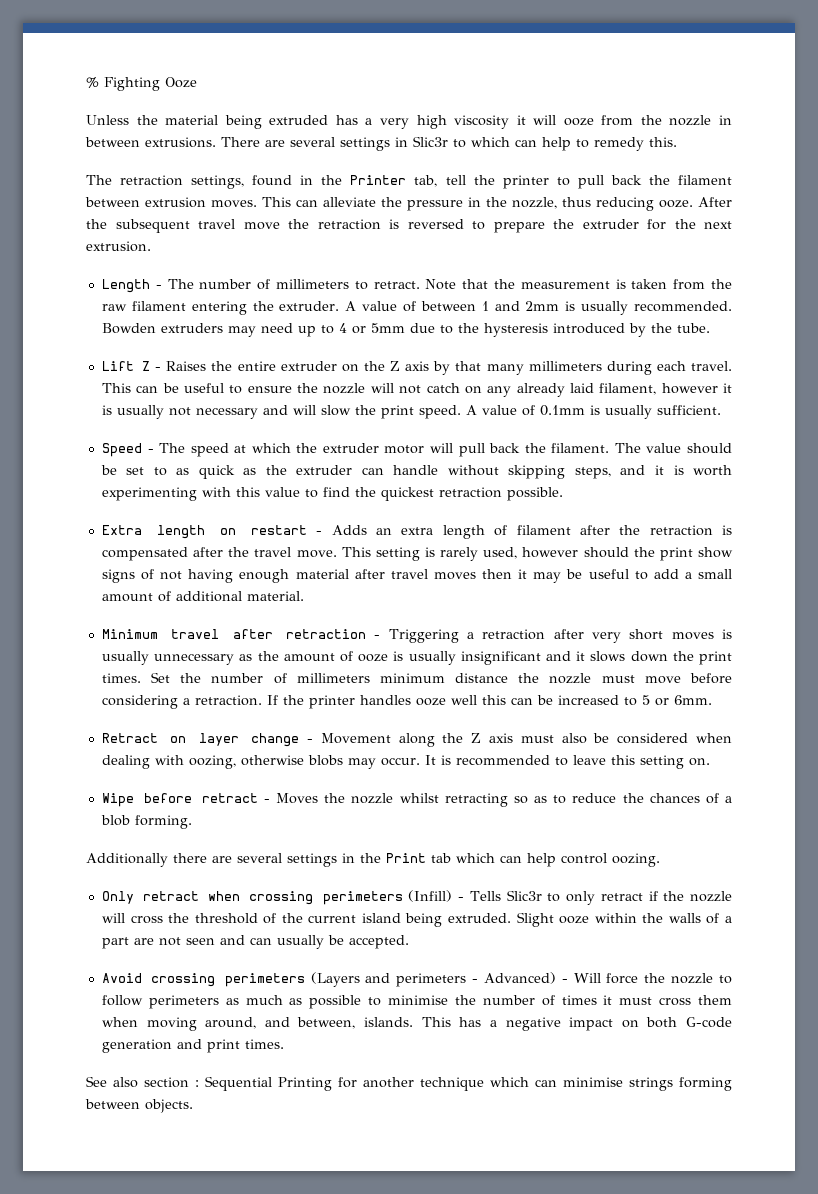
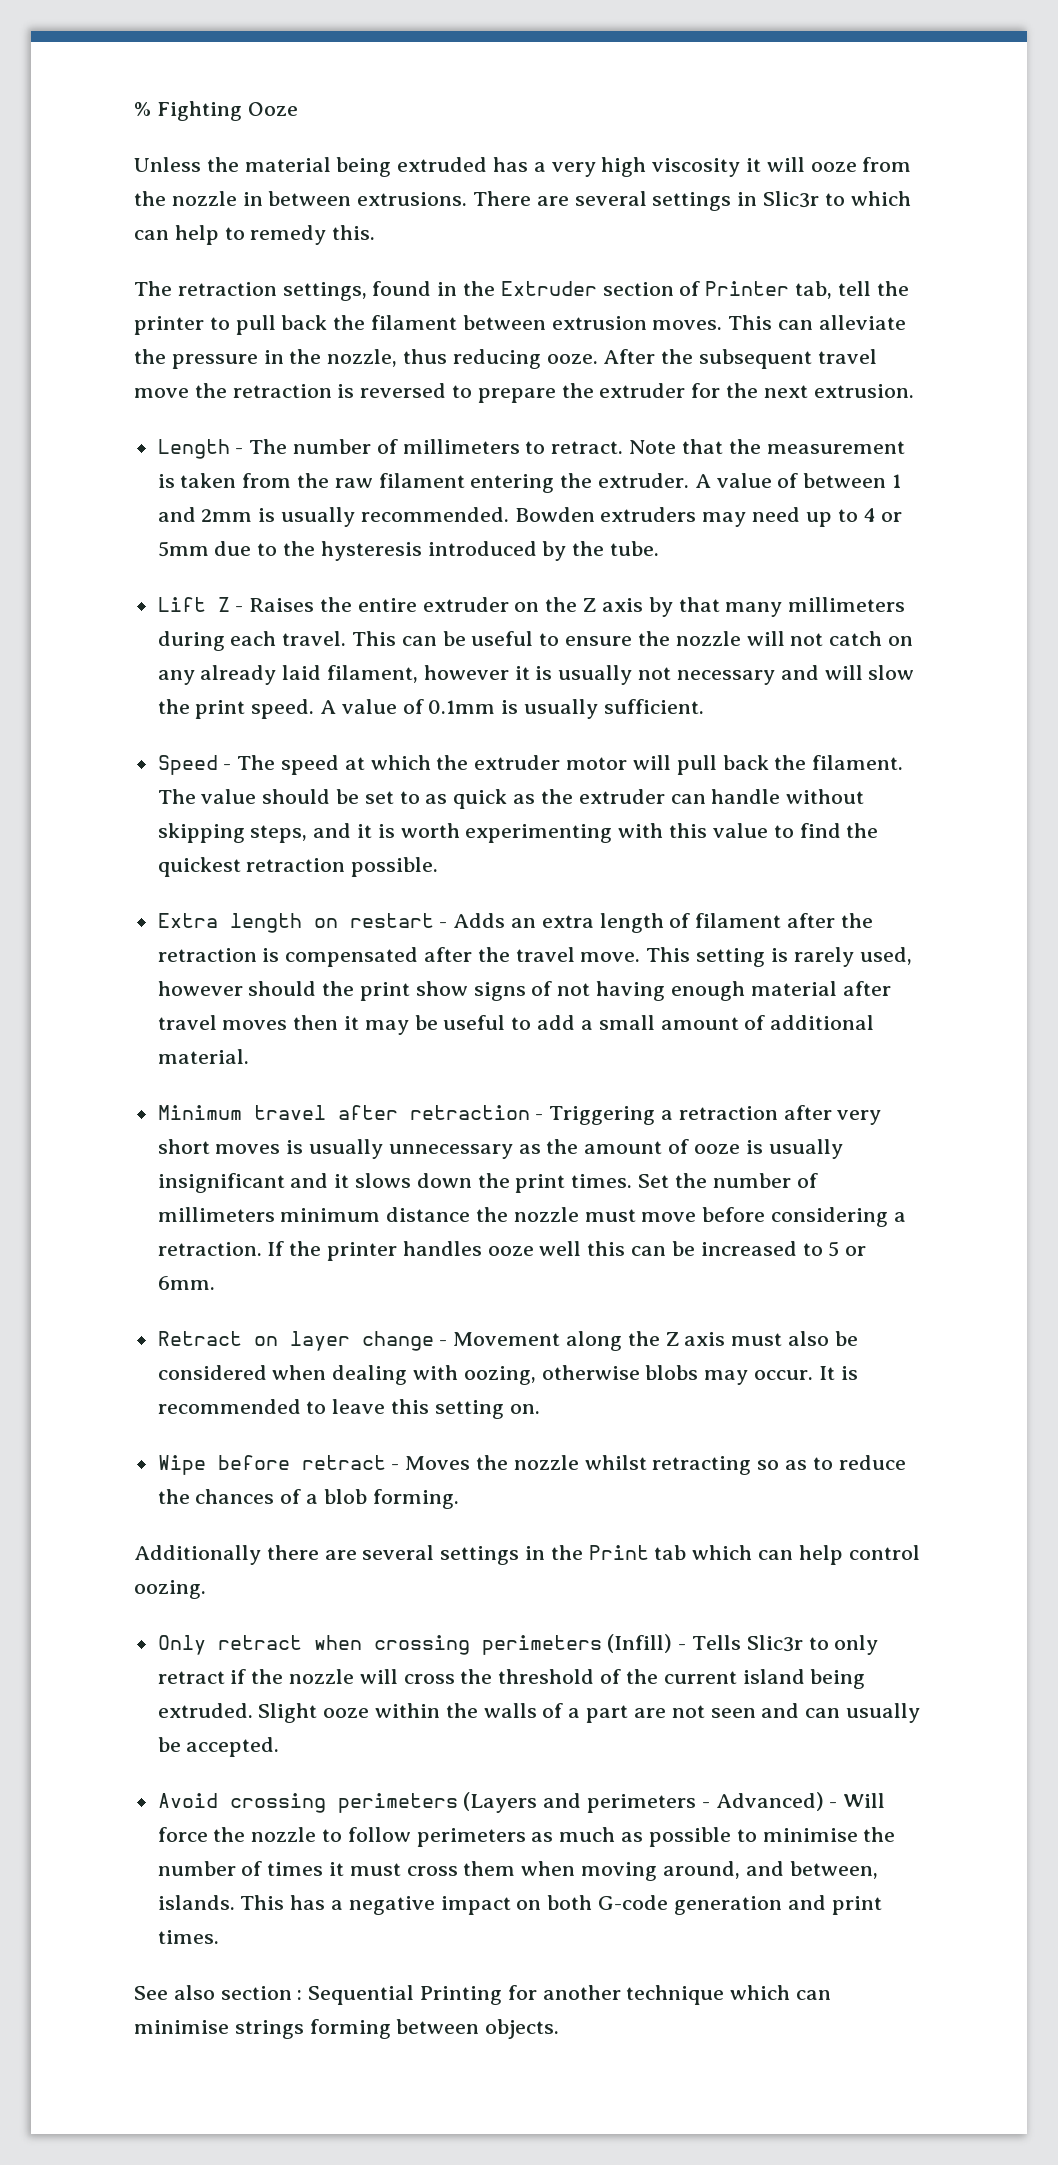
(343, 180) none -> [500,281,701,296] Extruder section of

